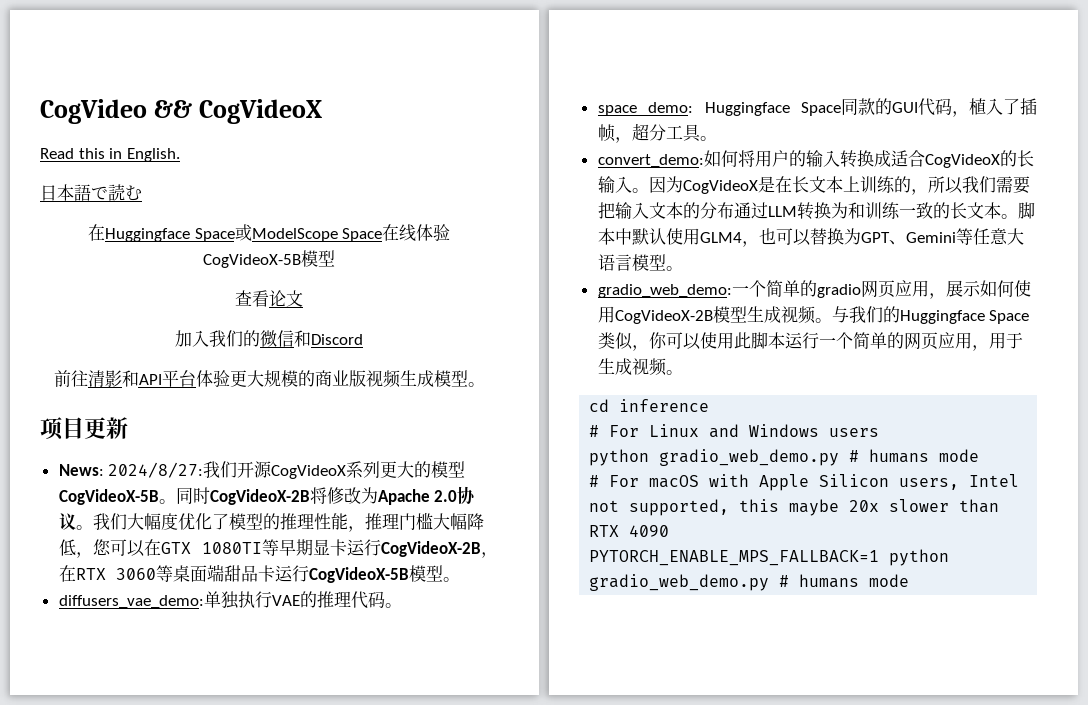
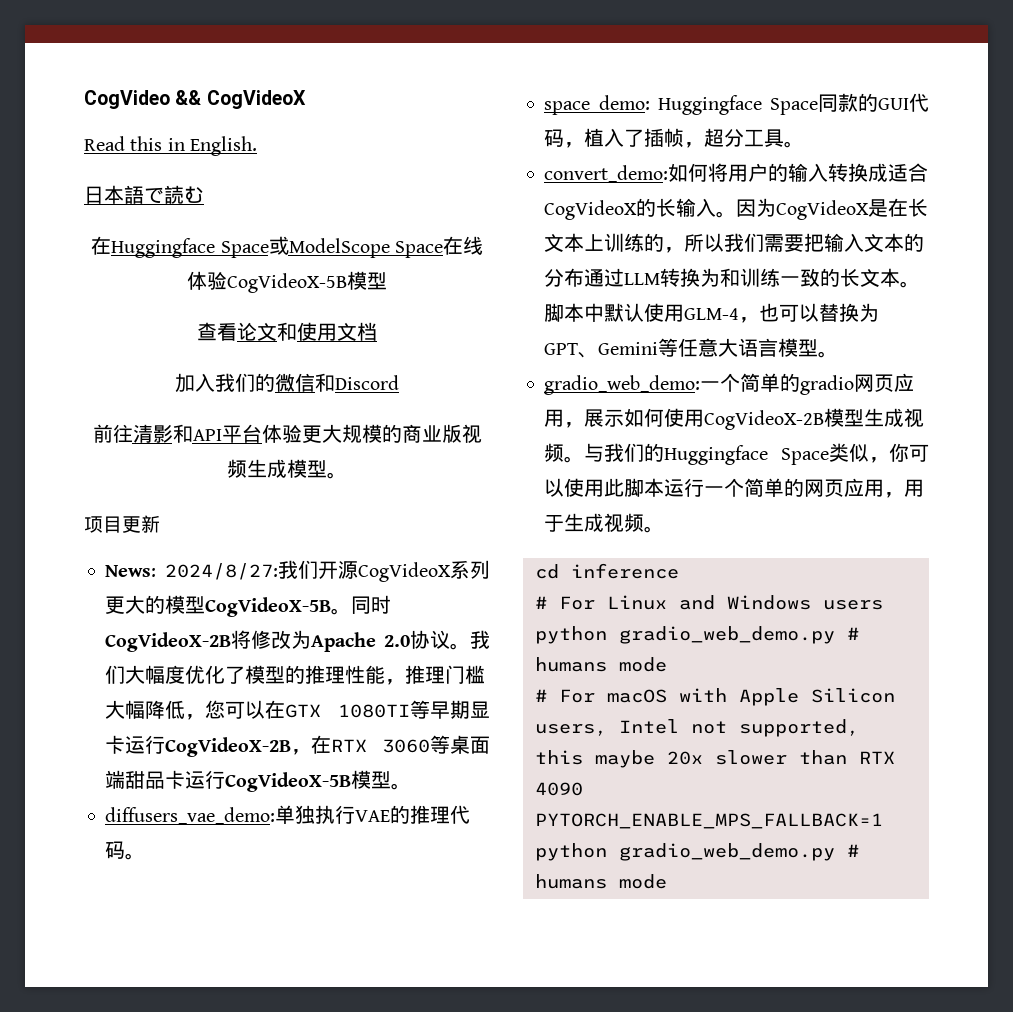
(303, 298) none -> [277,322,377,341] 和使用文档
[699,232,742,243] GLM4 -> [684,308,740,320] GLM-4

